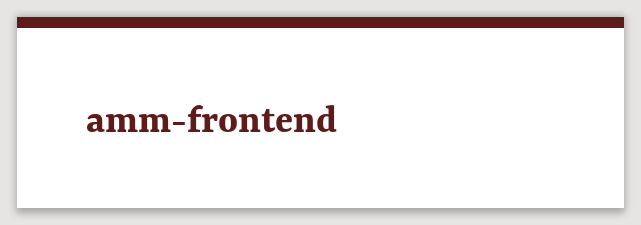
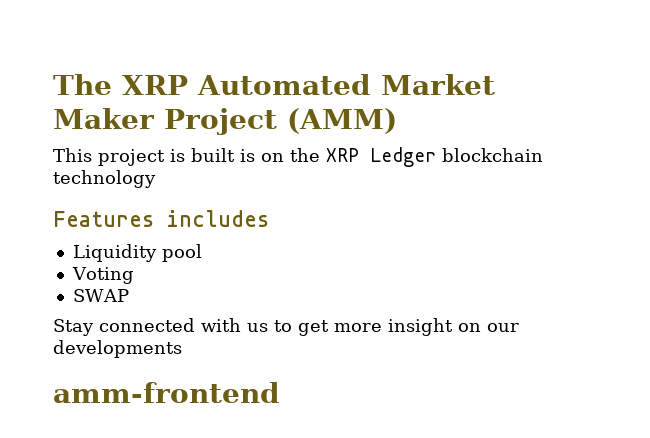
(86, 118) none -> [53,74,495,95] [53,108,397,135] [53,147,543,167] [53,170,156,188] [53,210,269,227] [72,244,202,262] [71,267,134,284] [72,289,129,302] [53,318,519,336] [53,340,182,358] The XRP Automated Market Maker Project (AMM) // This project is built is on the XRP Ledger blockchain technology // Features includes // Liquidity pool // Voting // SWAP // Stay connected with us to get more insight on our developments //

